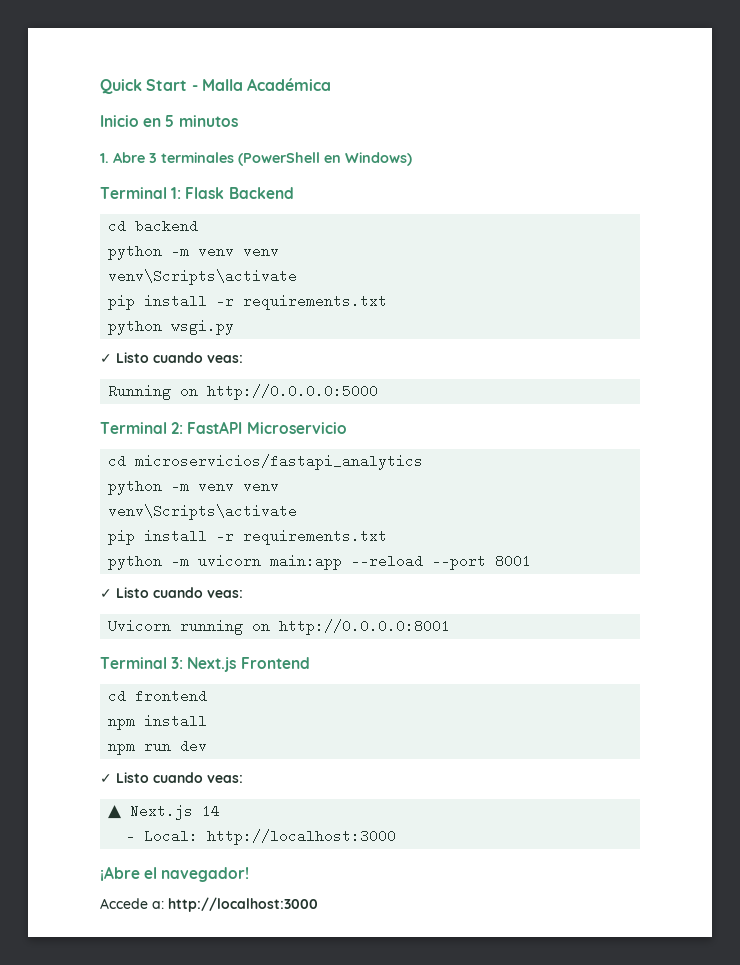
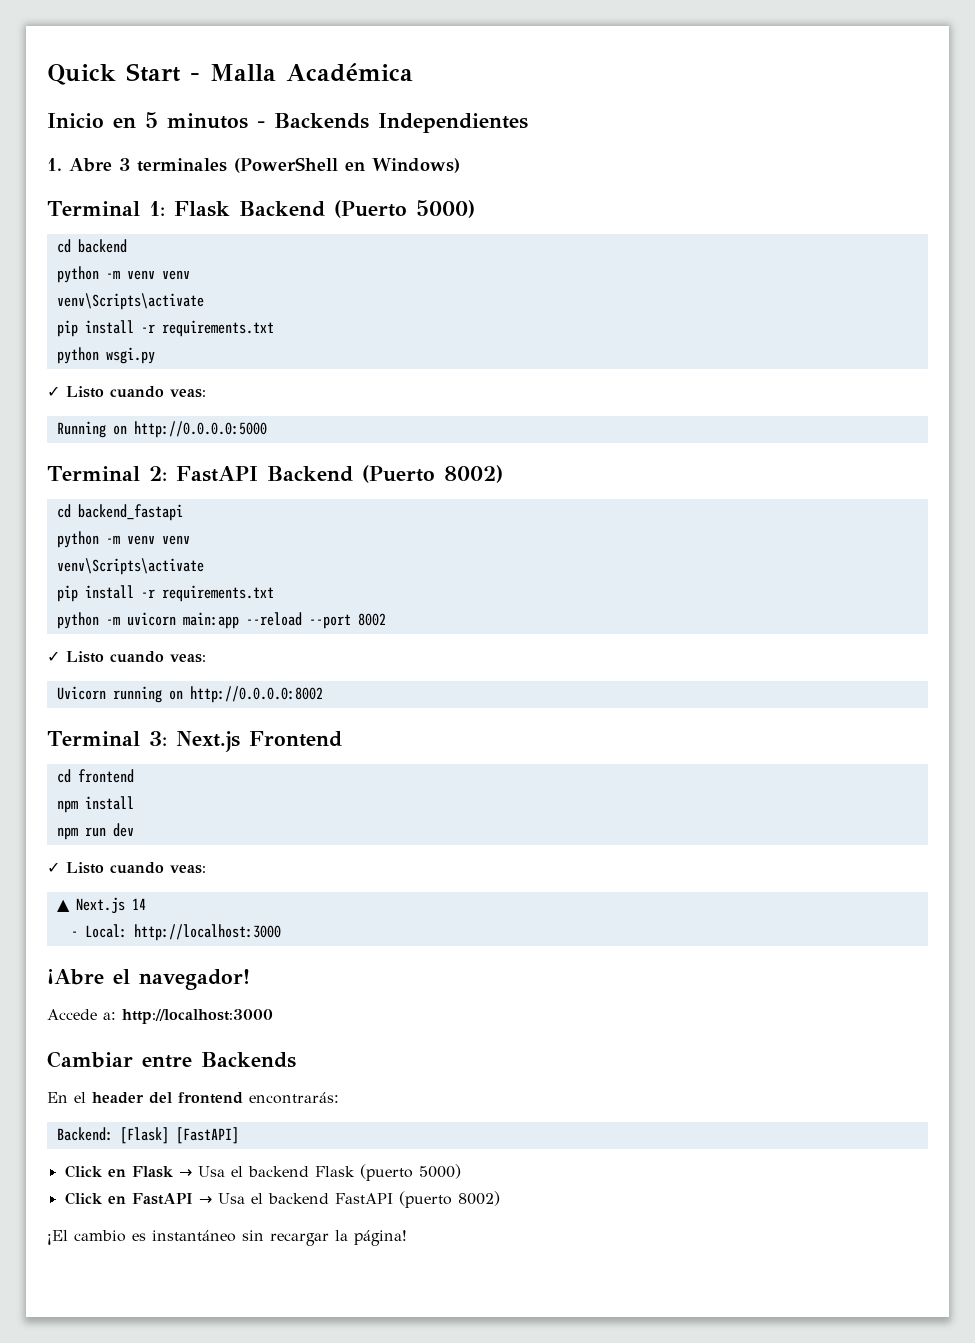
(238, 121) none -> [257,113,528,133] - Backends Independientes
(294, 193) none -> [333,200,475,218] (Puerto 5000)
[246,422,347,434] [108,454,424,470] Microservicio // cd microservicios/fastapi_analytics -> [266,465,503,483] [56,504,183,521] Backend (Puerto 8002) // cd backend_fastapi
[495,554,532,568] 8001 -> [357,613,386,626] 8002
[279,619,451,635] http://0.0.0.0:8001 -> [189,686,323,703] http://0.0.0.0:8002
(318, 904) none -> [47,1051,296,1068] [47,1092,339,1104] [56,1127,239,1144] [64,1164,461,1181] [64,1191,500,1208] [47,1230,407,1246] // Cambiar entre Backends // En el header del frontend encontrarás: // Backend: [Flask] [FastAPI] // Click en Flask → Usa el backend Flask (puerto 5000) // Click en FastAPI → Usa el backend FastAPI (puerto 8002) // ¡El cambio es instantáneo sin recargar la página!

